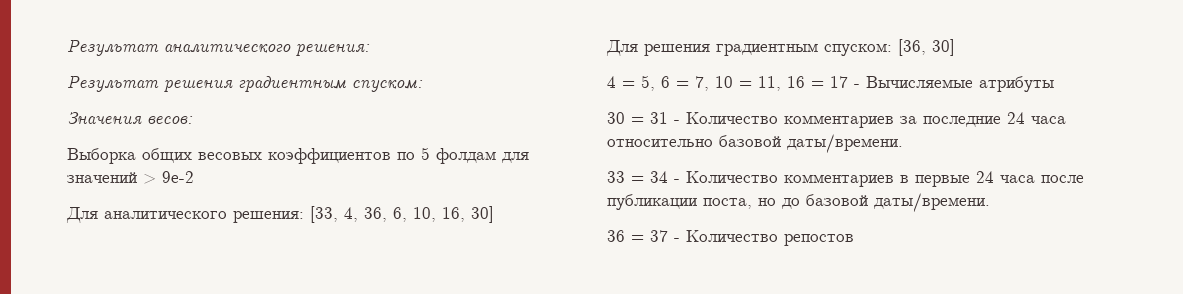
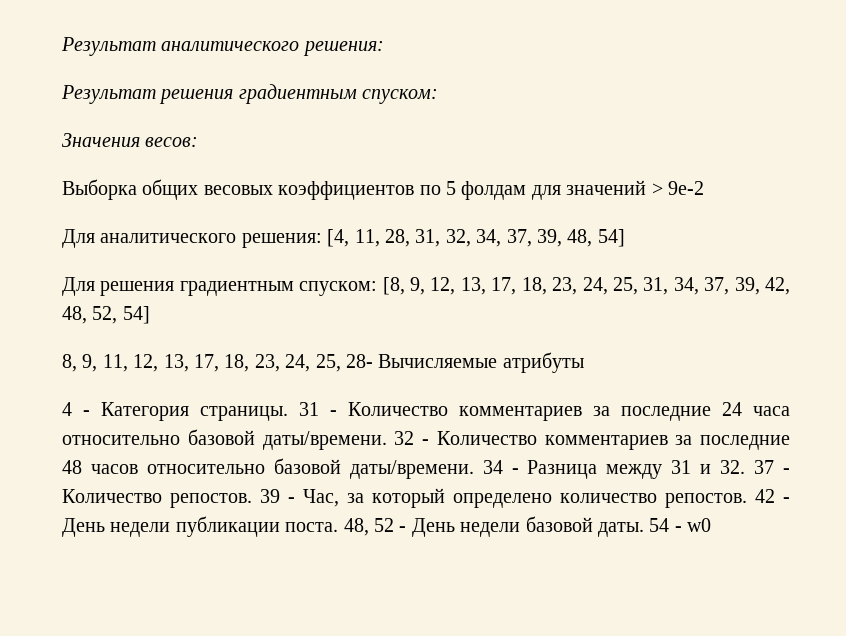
[310,206,494,223] [606,39,955,56] [607,75,1054,92] [607,112,644,124] [33, 4, 36, 6, 10, 16, 30] // Для решения градиентным спуском: [36, 30] // 4 = 5, 6 = 7, 10 = 11, 16 = 17 - Вычисляемые атрибуты // 30 = -> [327,229,625,247] [62,277,790,296] [62,306,150,324] [62,352,584,373] [62,402,288,421] [4, 11, 28, 31, 32, 34, 37, 39, 48, 54] // Для решения градиентным спуском: [8, 9, 12, 13, 17, 18, 23, 24, 25, 31, 34, 37, 39, 42, 48, 52, 54] // 8, 9, 11, 12, 13, 17, 18, 23, 24, 25, 28- Вычисляемые атрибуты // 4 - Категория страницы.
[607,171,1084,187] [607,193,990,212] [607,230,854,246] // 33 = 34 - Количество комментариев в первые 24 часа после публикации поста, но до базовой даты/времени. // 36 = 37 - Количество репостов -> [394,431,790,450] [62,458,790,479] [62,488,790,508] [62,516,712,537] 32 - Количество комментариев за последние 48 часов относительно базовой даты/времени. 34 - Разница между 31 и 32. 37 - Количество репостов. 39 - Час, за который определено количество репостов. 42 - День недели публикации поста. 48, 52 - День недели базовой даты. 54 - w0

